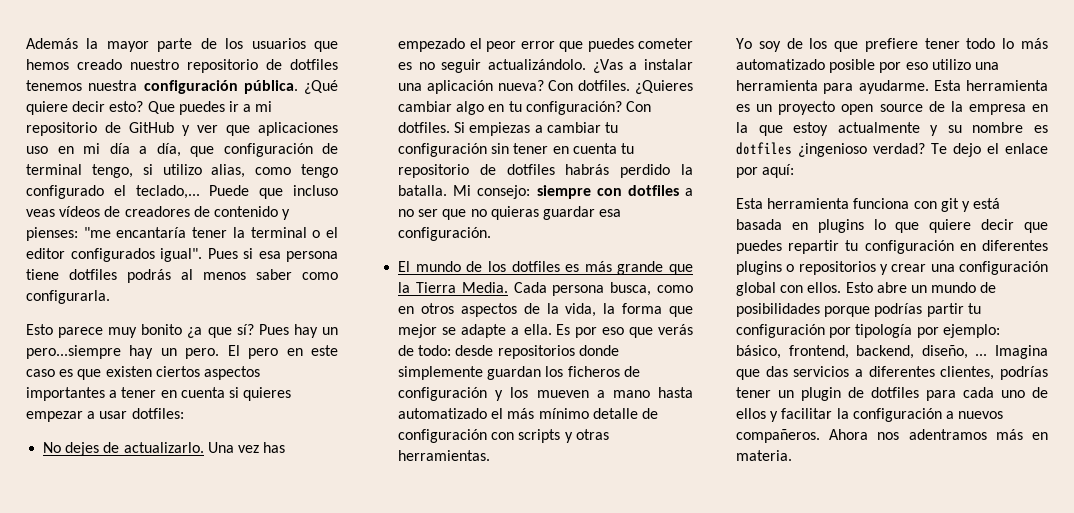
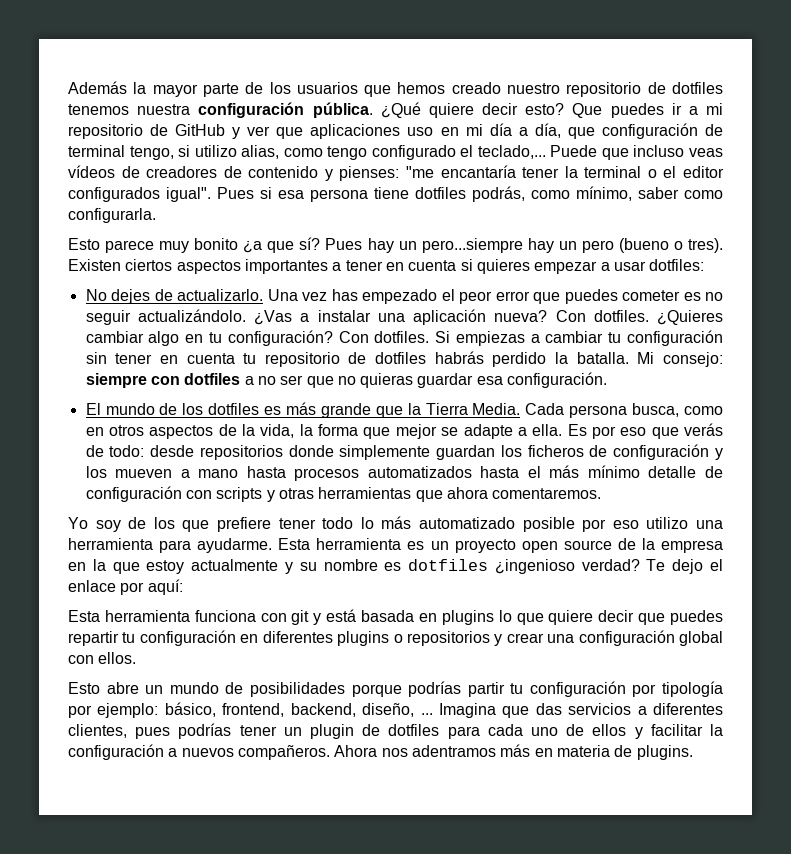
[127,269,246,283] podrás al menos -> [472,186,632,202] podrás, como mínimo,
[185,345,338,359] [26,366,152,380] pero. El pero en este caso es que existen -> [581,238,723,253] [68,259,121,271] pero (bueno o tres). Existen
[398,408,488,419] automatizado -> [294,466,520,481] procesos automatizados hasta
[398,450,491,461] herramientas. -> [318,487,602,502] herramientas que ahora comentaremos.
(842, 287) none -> (137, 658) //
(995, 373) none -> [135,727,171,739] pues
[736,450,792,461] materia. -> [556,745,693,760] materia de plugins.

